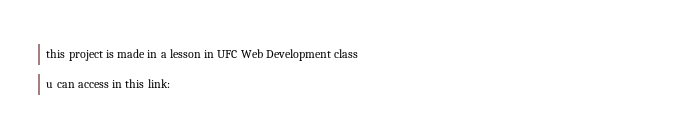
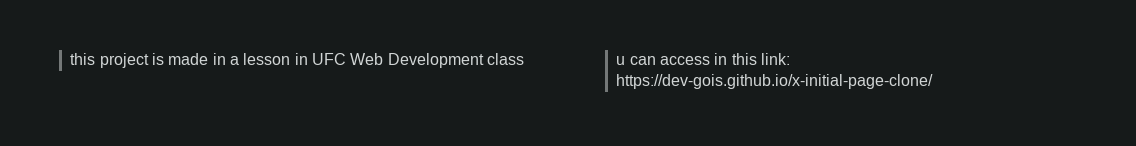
(170, 83) none -> [616,74,934,89] https://dev-gois.github.io/x-initial-page-clone/

